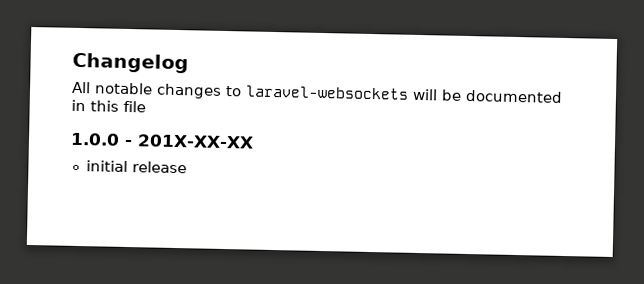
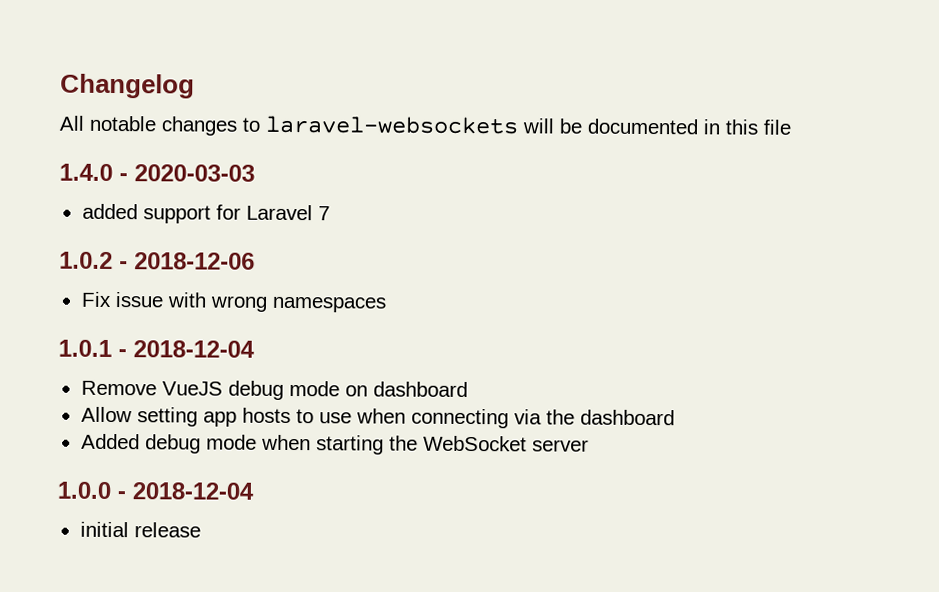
(146, 106) none -> [59,163,255,182] [81,203,330,224] [59,251,255,270] [80,291,386,313] [58,339,255,358] [80,380,468,400] [80,406,675,429] [80,433,589,455] // 1.4.0 - 2020-03-03 // added support for Laravel 7 // 1.0.2 - 2018-12-06 // Fix issue with wrong namespaces // 1.0.1 - 2018-12-04 // Remove VueJS debug mode on dashboard // Allow setting app hosts to use when connecting via the dashboard // Added debug mode when starting the WebSocket server
[137,134,254,149] 201X-XX-XX -> [132,482,254,500] 2018-12-04

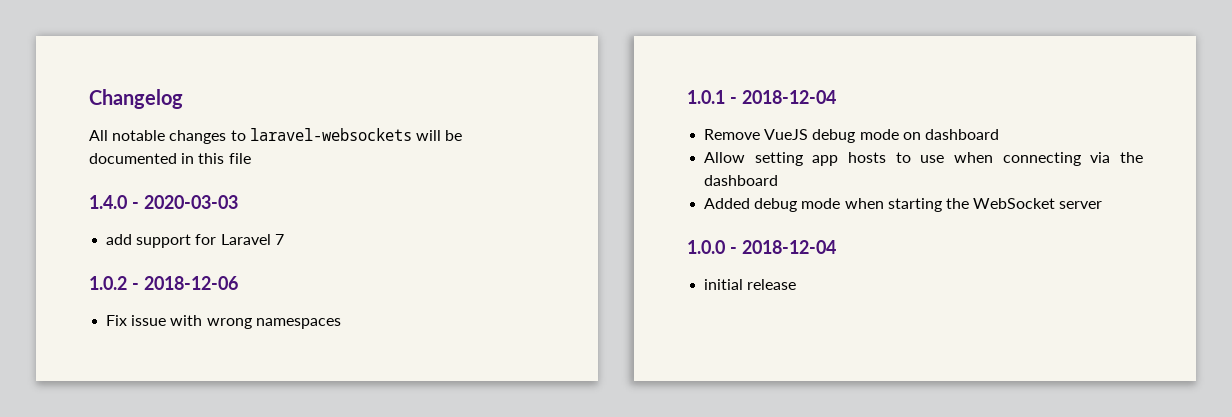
[81,203,138,220] added -> [106,234,133,245] add

